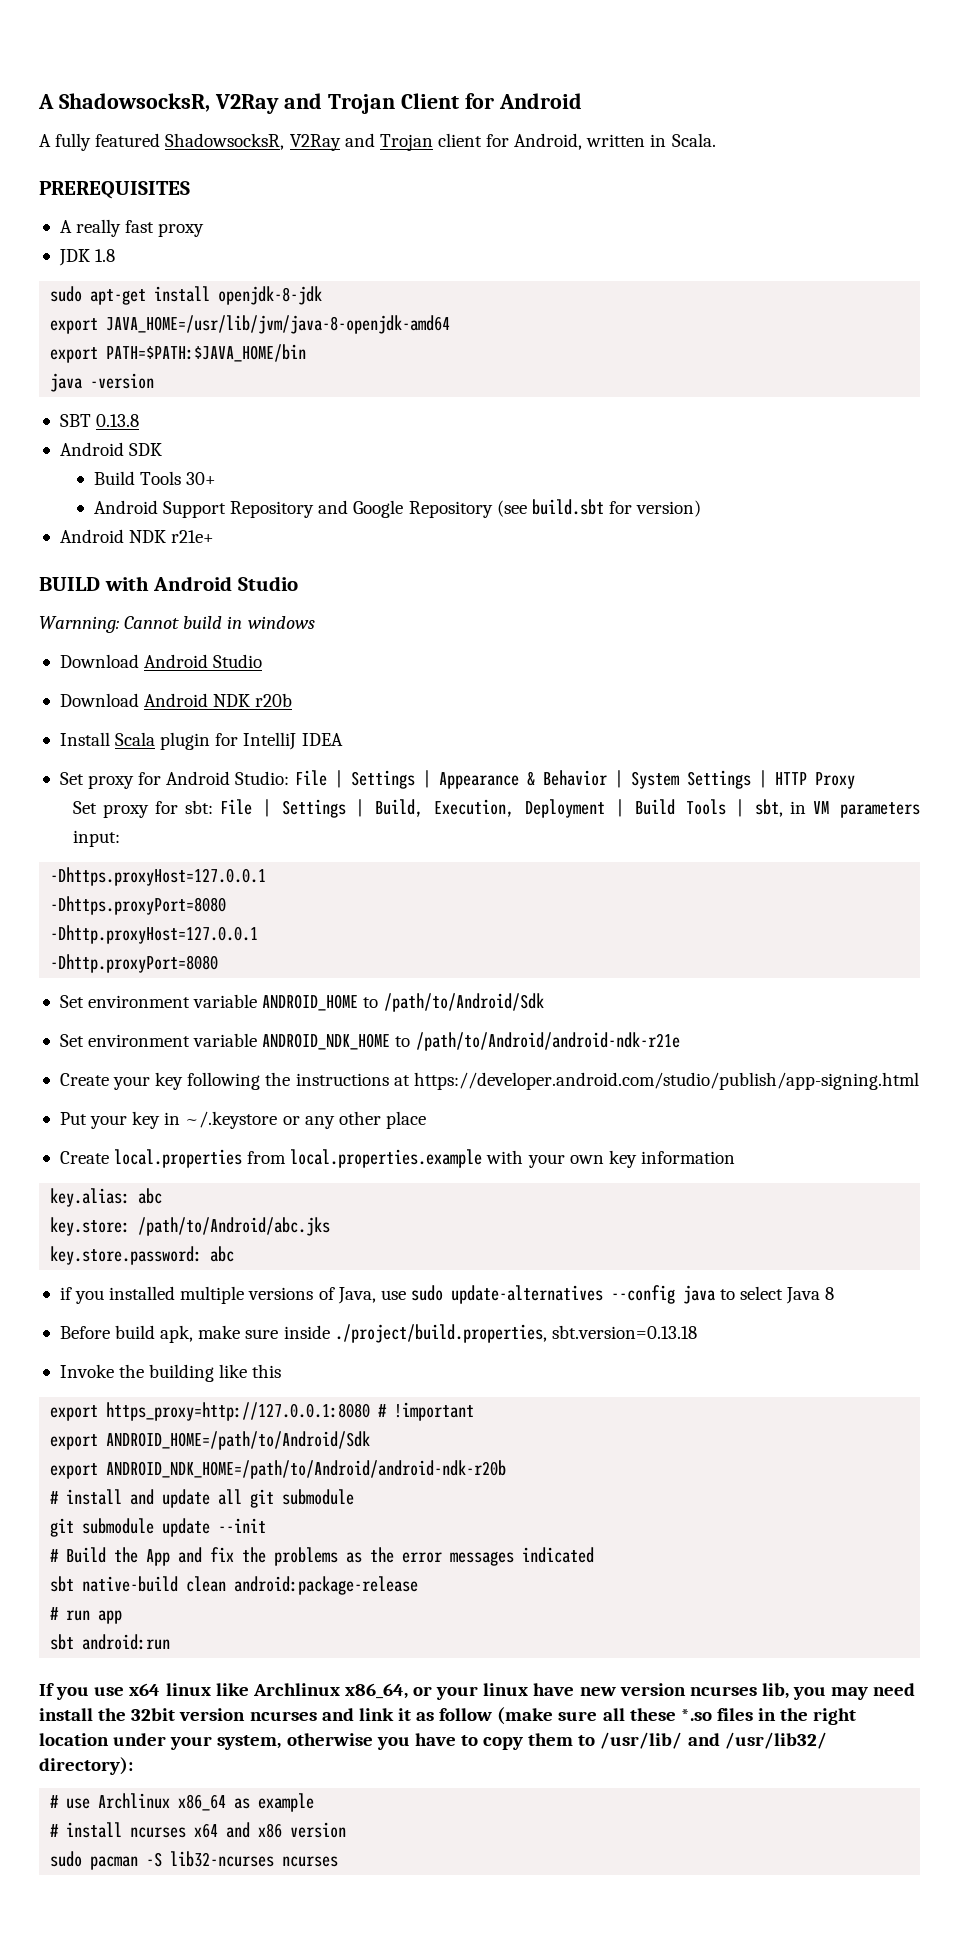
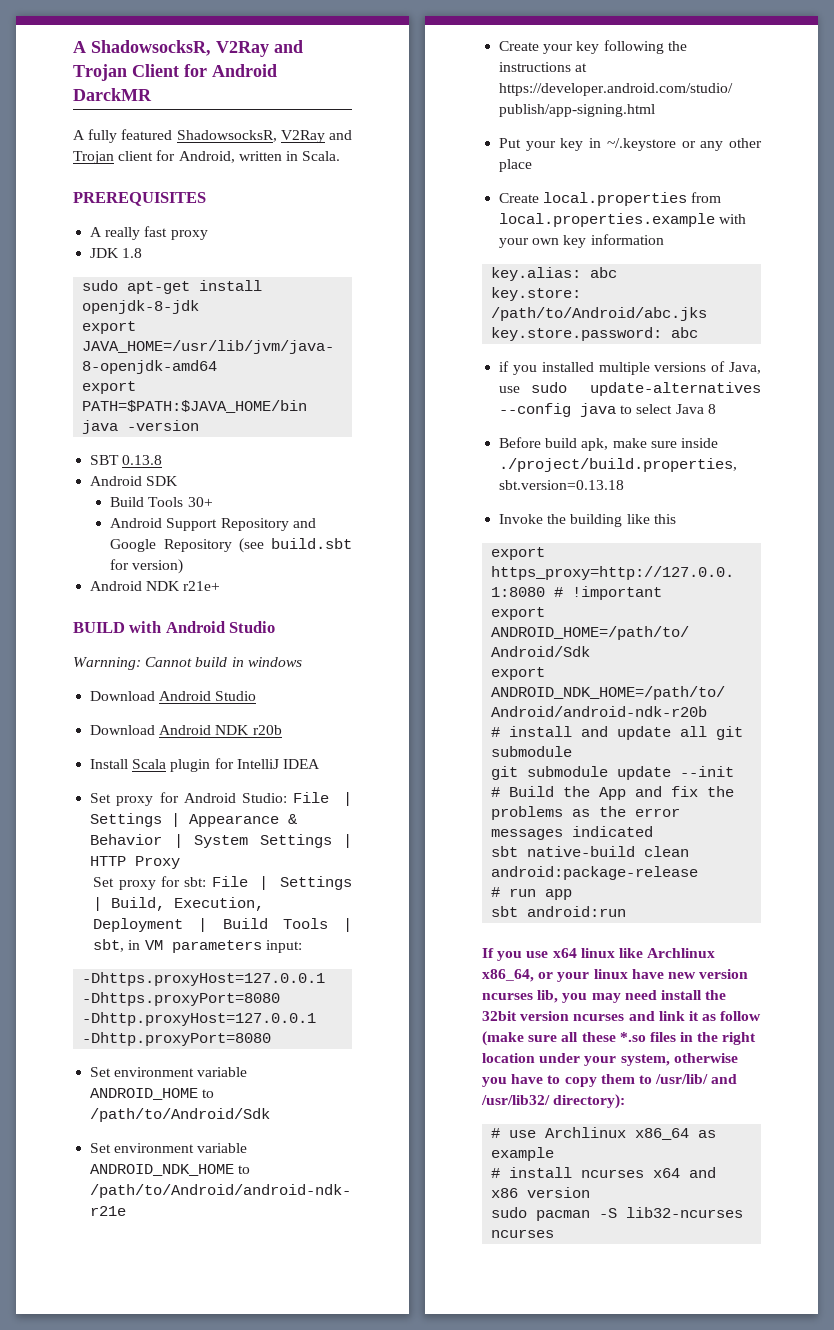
(582, 101) none -> [73,88,152,101] DarckMR

